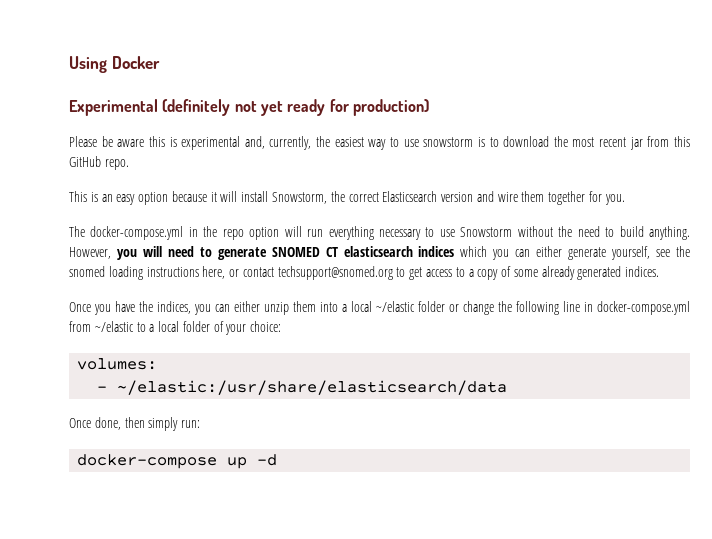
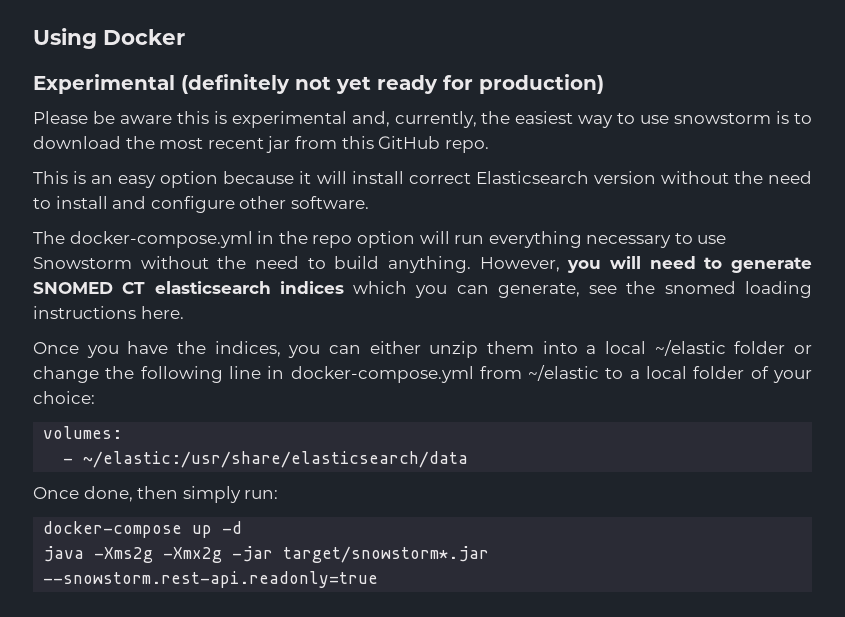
[272,191,345,204] Snowstorm, the -> (404, 177) none
[476,191,625,205] and wire them together for you. -> [660,171,812,184] [33,196,369,213] without the need to install and configure other software.
[536,246,651,260] either generate yourself, -> [497,283,580,298] generate,
[202,266,660,280] here, or contact techsupport@snomed.org to get access to a copy of some already generated indices. -> [140,306,184,319] here.
(278, 460) none -> [43,546,490,563] [43,571,379,588] // java -Xms2g -Xmx2g -jar target/snowstorm*.jar --snowstorm.rest-api.readonly=true

